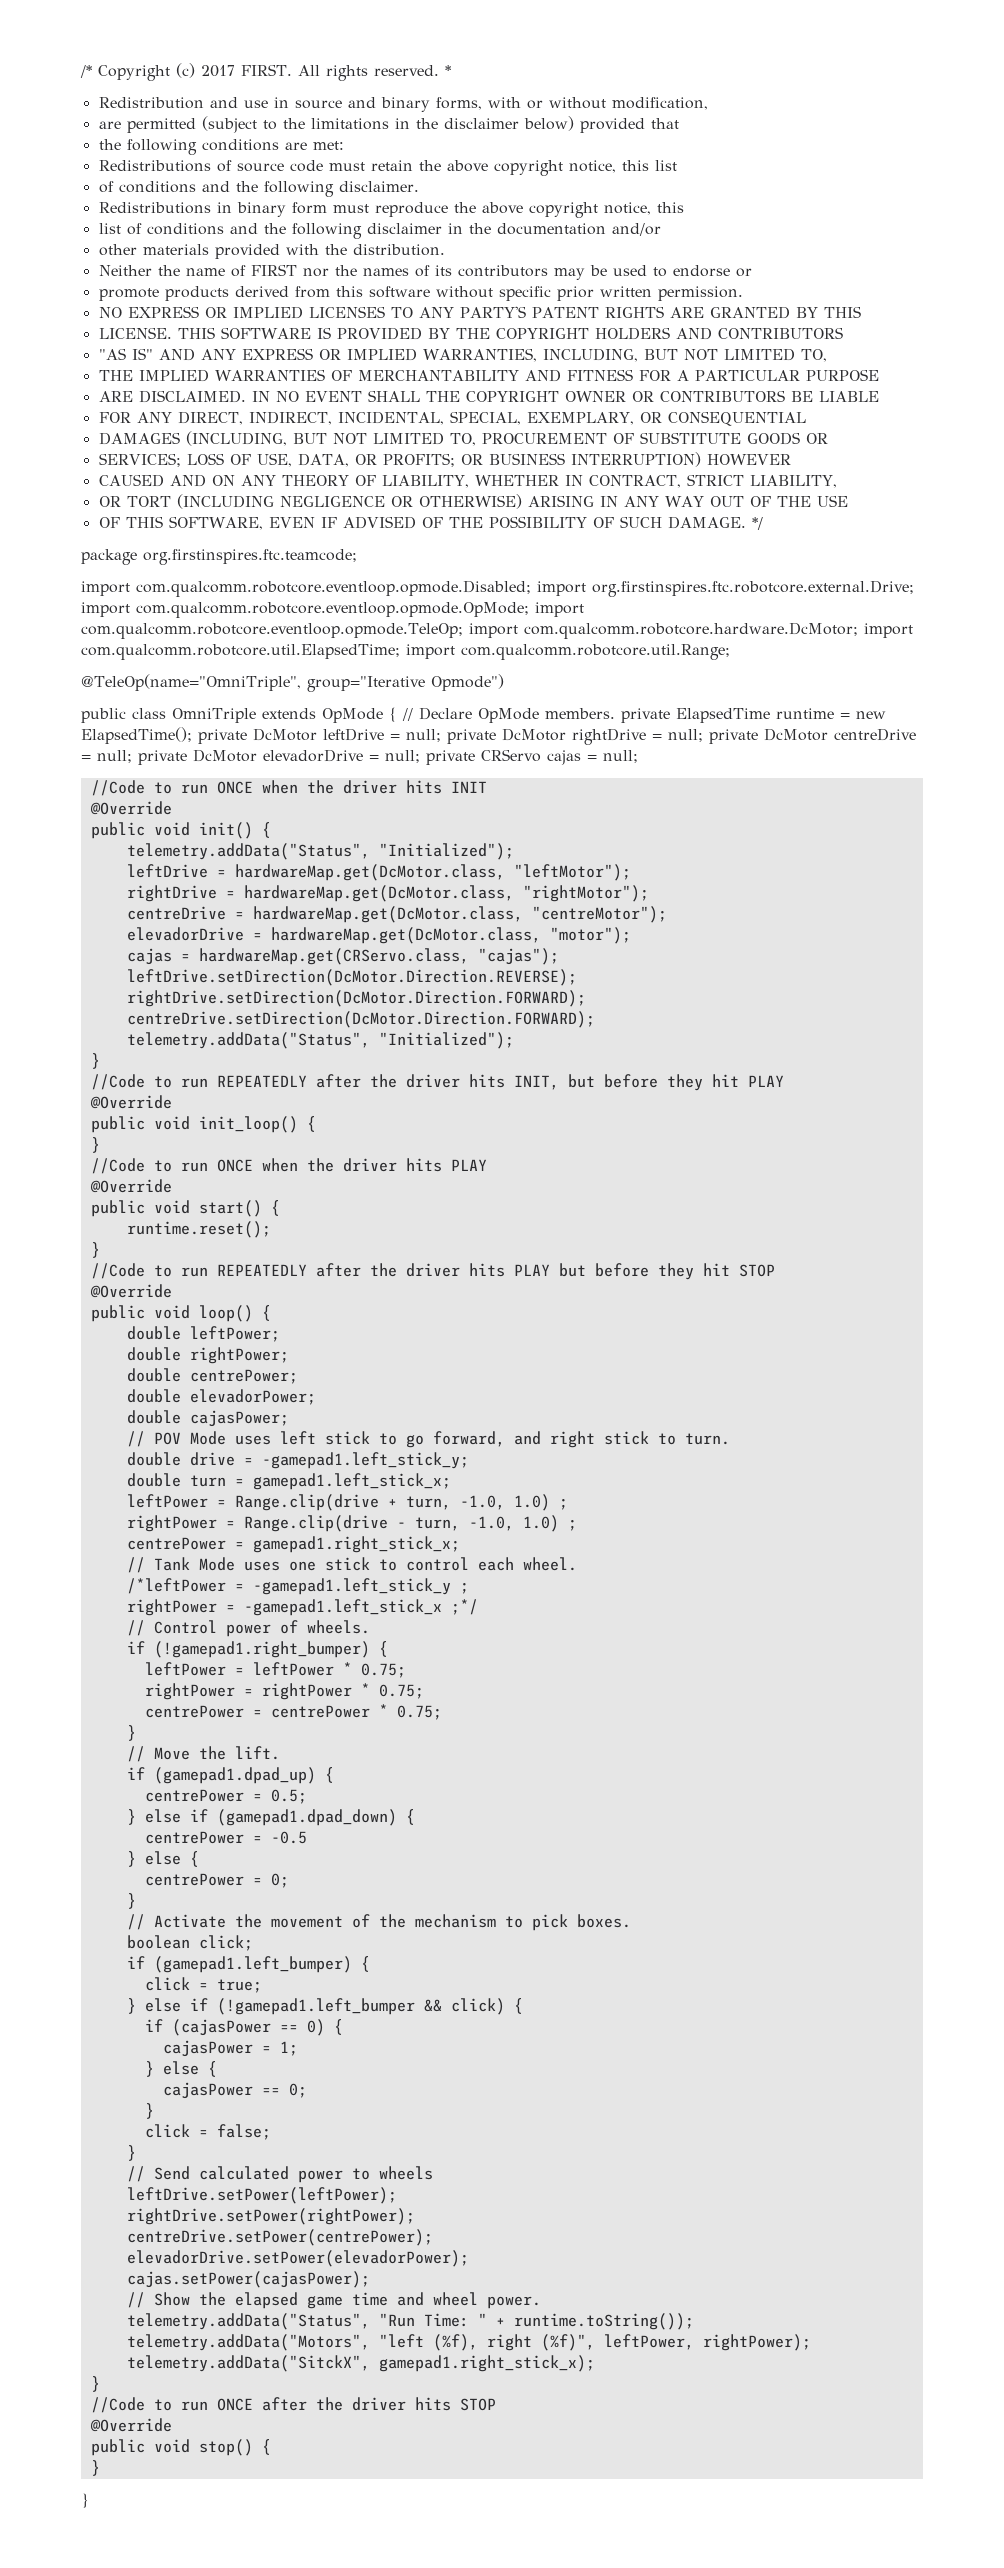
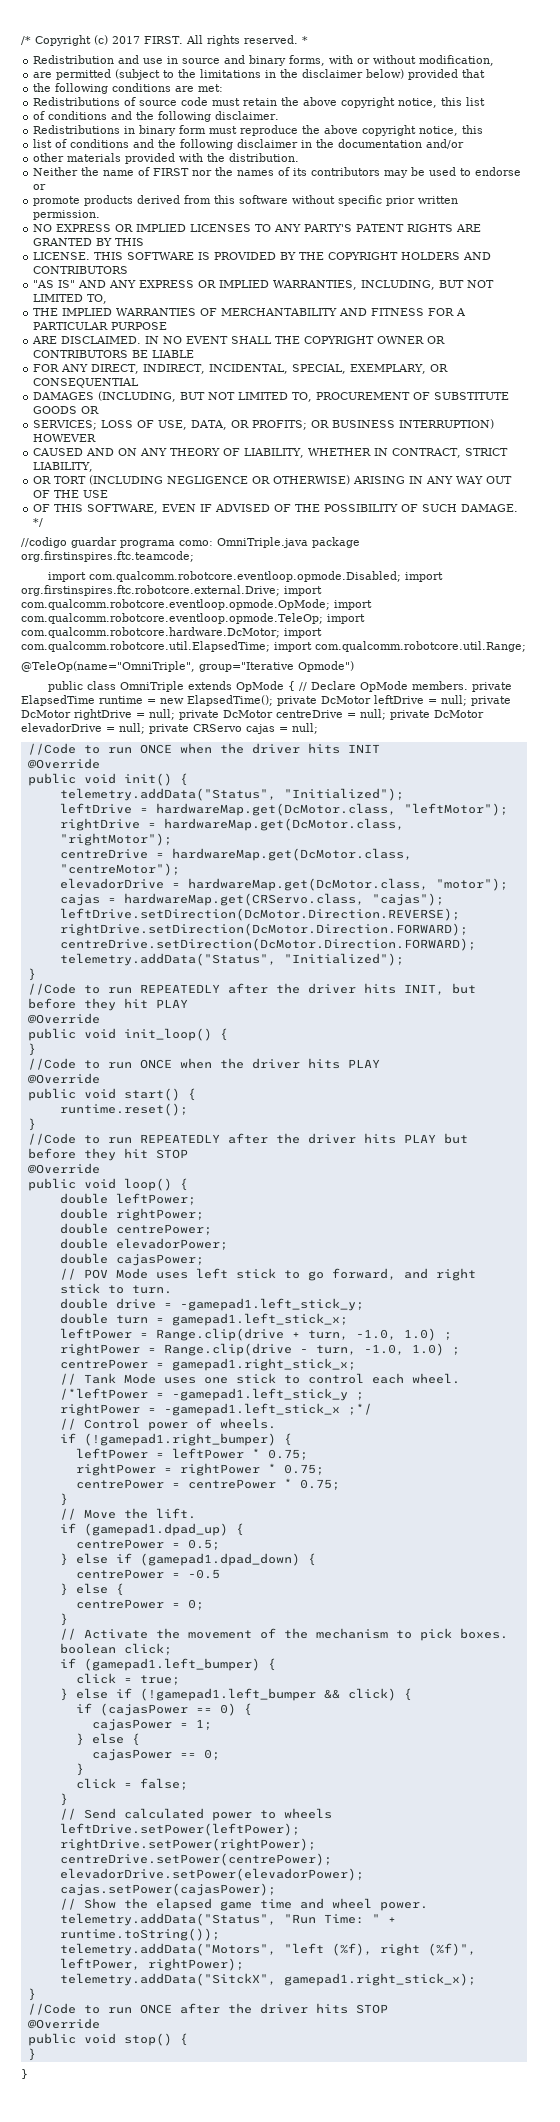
(763, 523) none -> [21,537,308,548] //codigo guardar programa como: OmniTriple.java

